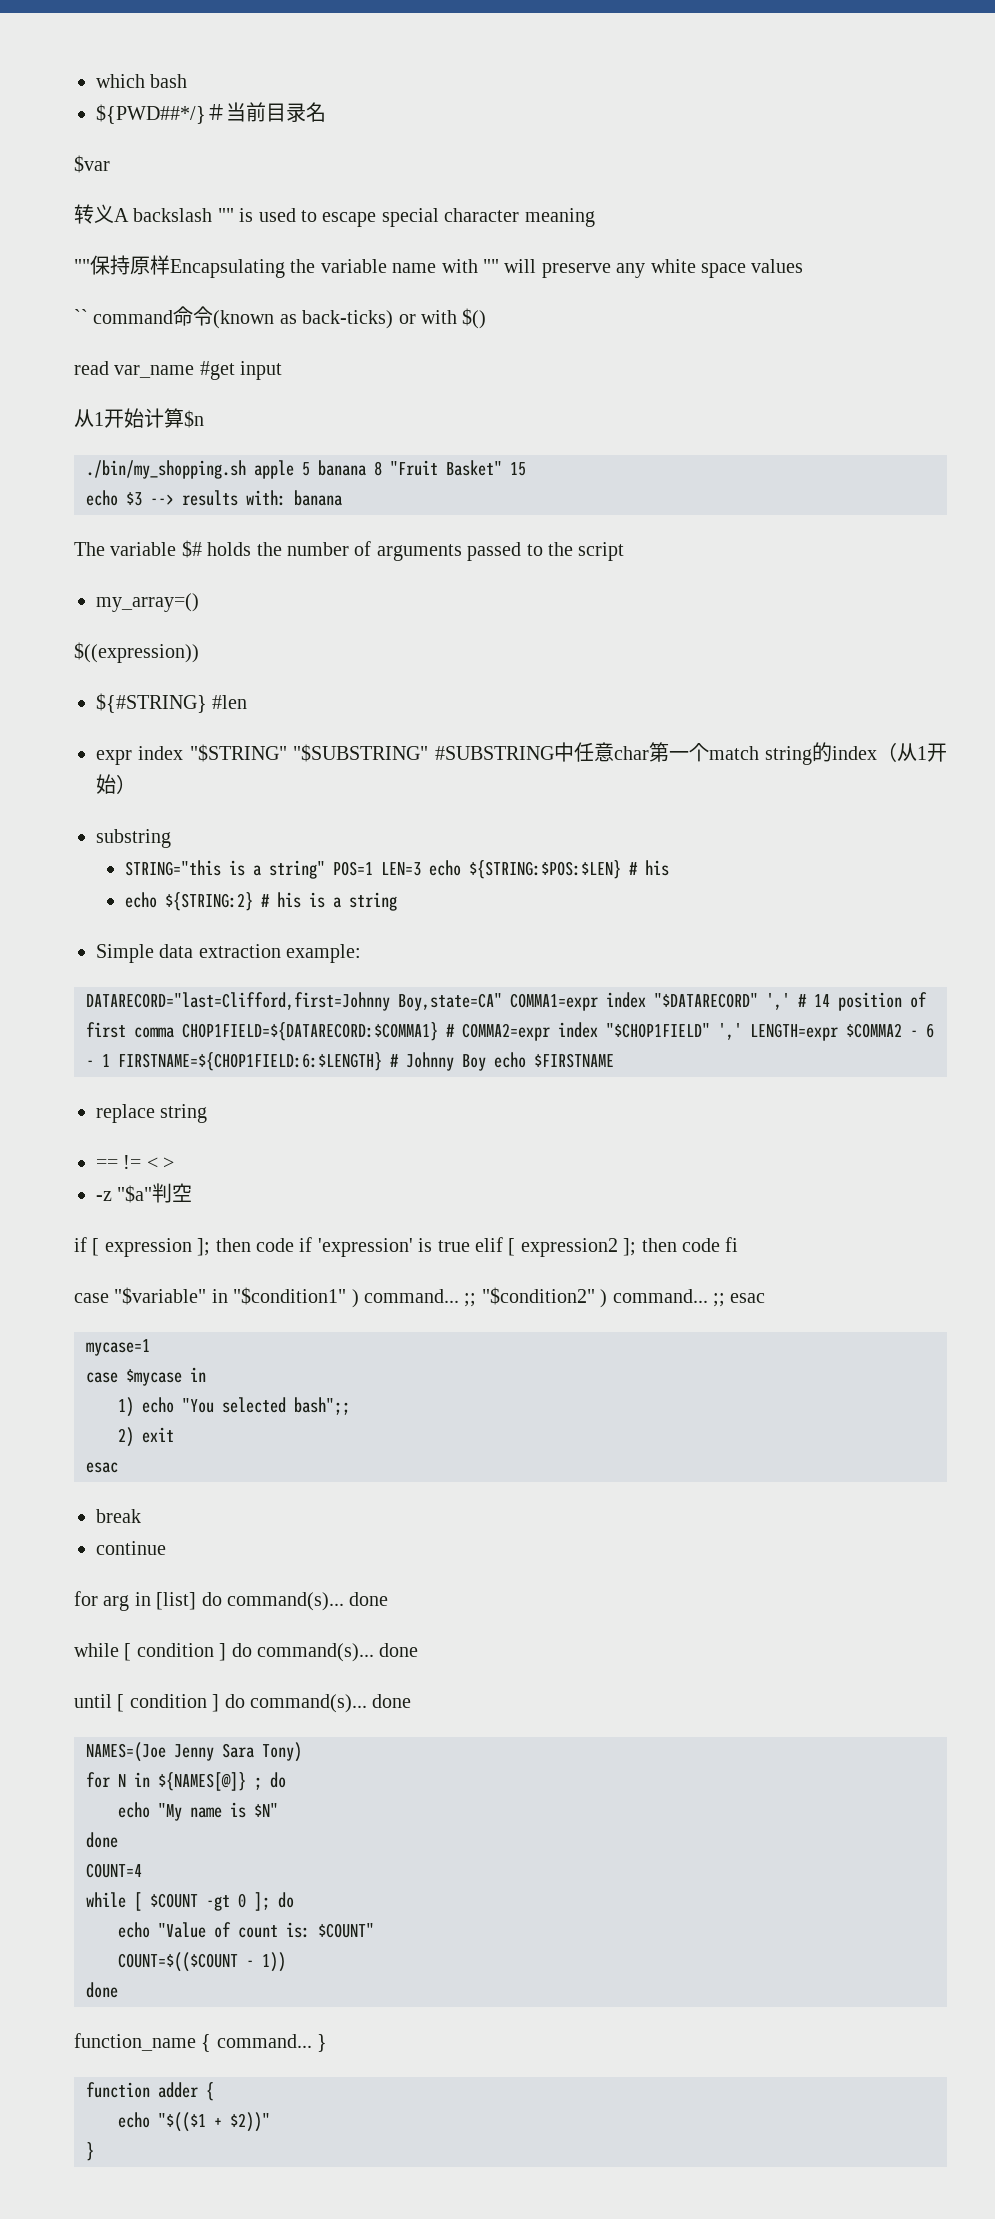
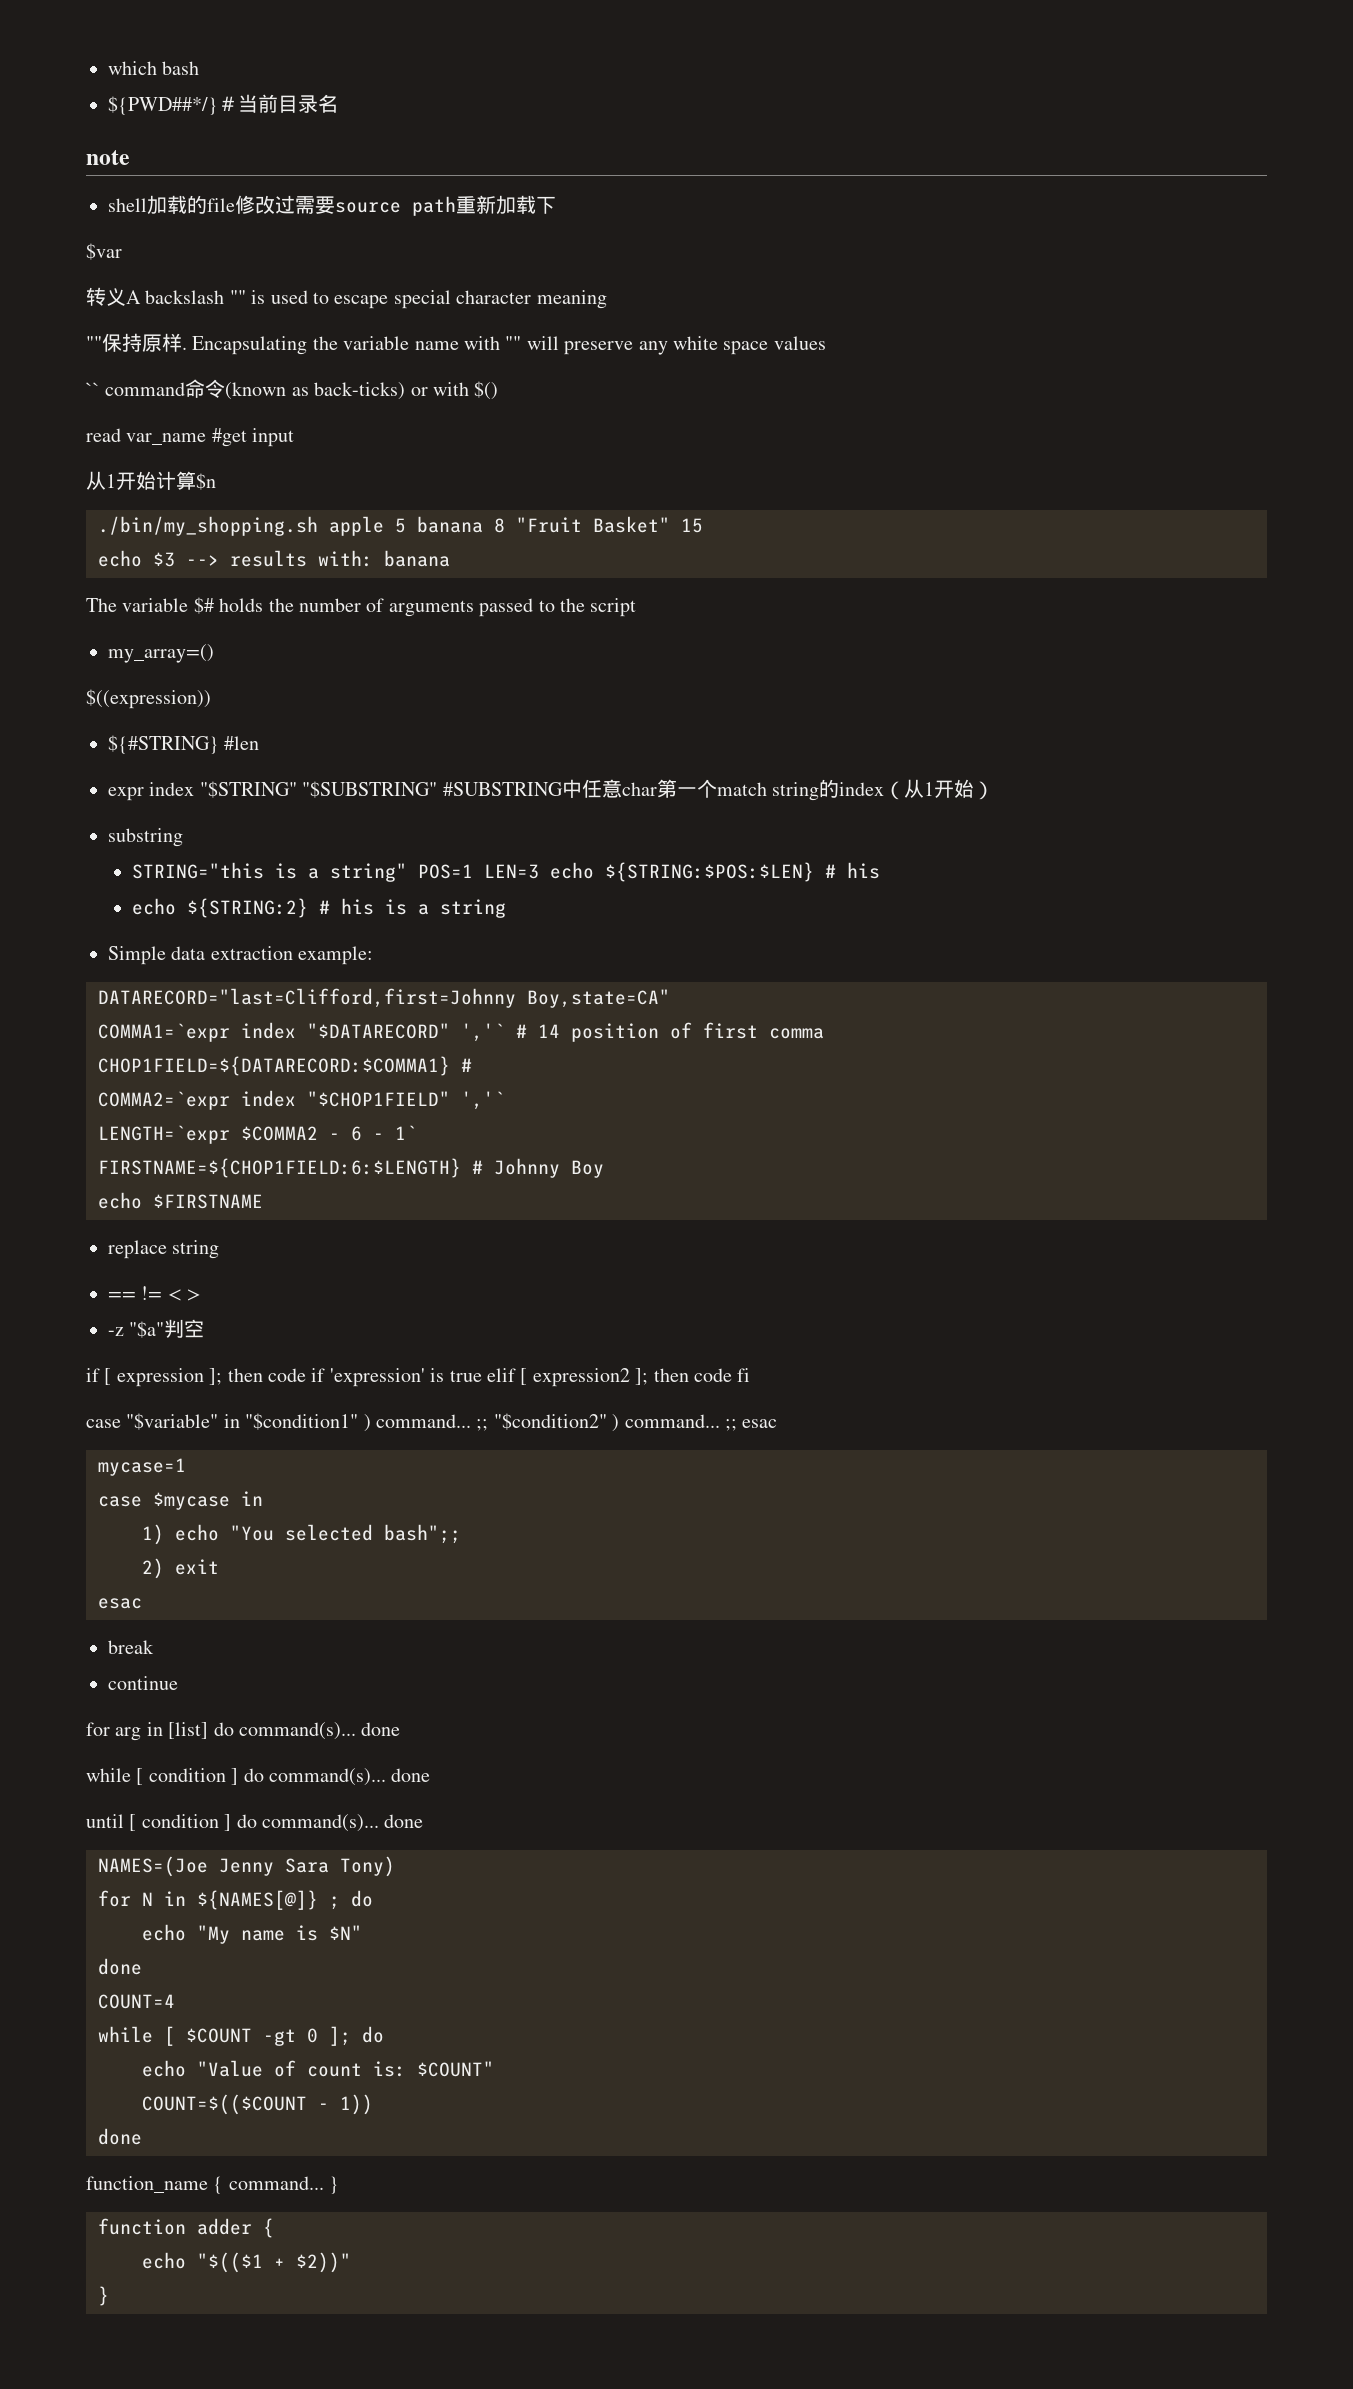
(326, 112) none -> [86,150,130,165] [108,195,556,216] // note // shell加载的file修改过需要source path重新加载下
(170, 265) none -> [182,347,187,350] .
[510,993,598,1011] COMMA1=expr -> [98,1023,230,1042] // COMMA1=`expr
[766,993,790,1010] ',' -> [461,1023,505,1042] ','`
(174, 1032) none -> (824, 1033) //
[462,1023,550,1041] COMMA2=expr -> [98,1091,230,1110] // COMMA2=`expr
[718,1023,838,1041] ',' LENGTH=expr -> [461,1091,505,1110] [98,1125,230,1144] ','` // LENGTH=`expr
[102,1054,110,1067] 1 -> [395,1125,417,1140] 1` //
(486, 1062) none -> (604, 1169) //

